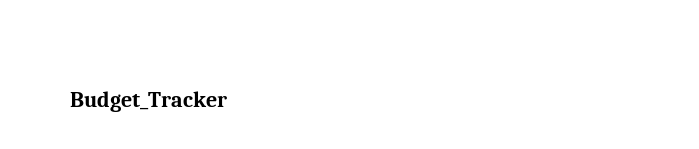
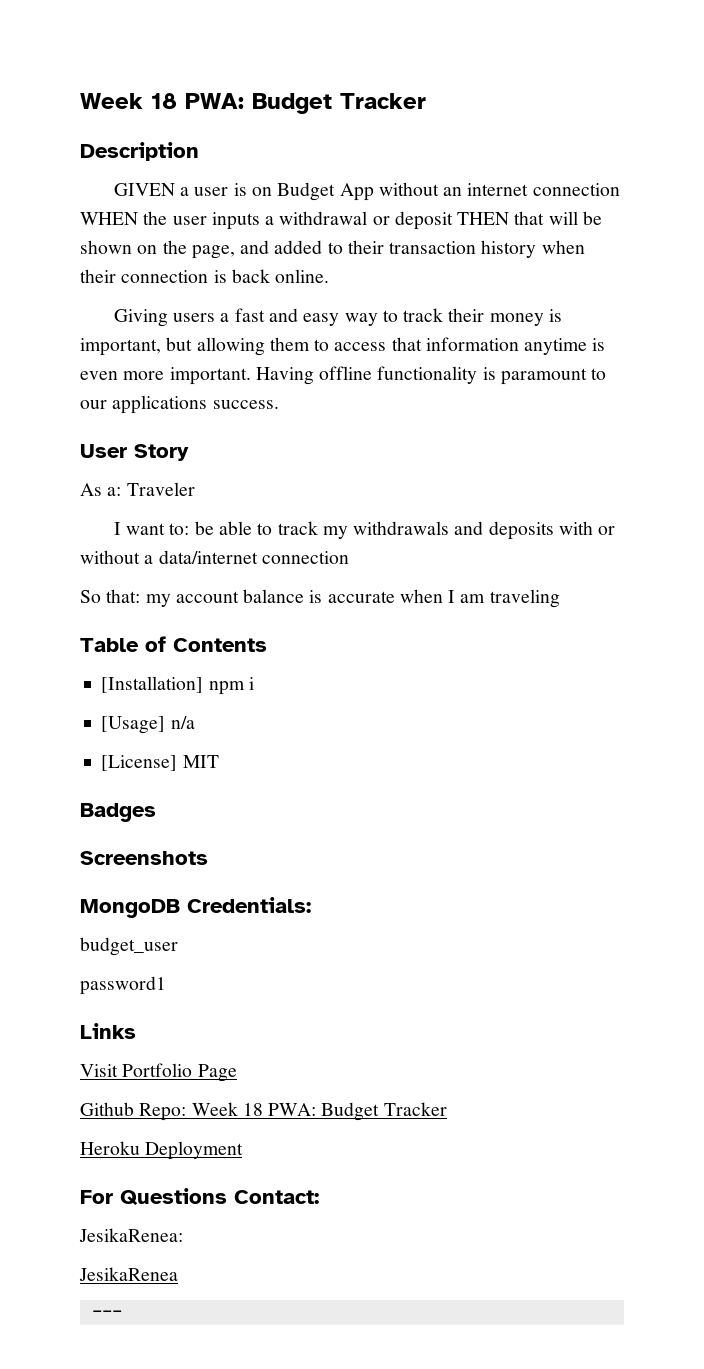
[70,91,227,112] Budget_Tracker -> [80,93,426,114] [80,142,199,161] [113,182,620,201] [80,211,602,230] [80,240,585,259] [80,269,330,283] [113,308,562,327] [80,337,606,356] [80,366,607,385] [80,395,279,414] [80,444,189,461] [80,482,195,496] [113,521,616,540] [80,550,349,564] [80,589,560,608] [80,636,267,652] [101,676,254,695] [101,716,195,734] [101,755,219,771] [80,803,156,822] [80,851,208,865] [80,897,311,918] [80,937,178,956] [80,976,166,995] [80,1023,136,1039] [80,1063,237,1082] [80,1102,447,1121] [80,1141,244,1160] [80,1188,319,1206] [79,1228,183,1242] [79,1267,178,1281] [91,1310,122,1317] Week 18 PWA: Budget Tracker // Description // GIVEN a user is on Budget App without an internet connection WHEN the user inputs a withdrawal or deposit THEN that will be shown on the page, and added to their transaction history when their connection is back online. // Giving users a fast and easy way to track their money is important, but allowing them to access that information anytime is even more important. Having offline functionality is paramount to our applications success. // User Story // As a: Traveler // I want to: be able to track my withdrawals and deposits with or without a data/internet connection // So that: my account balance is accurate when I am traveling // Table of Contents // [Installation] npm i // [Usage] n/a // [License] MIT // Badges // Screenshots // MongoDB Credentials: // budget_user // password1 // Links // Visit Portfolio Page // Github Repo: Week 18 PWA: Budget Tracker // Heroku Deployment // For Questions Contact: // JesikaRenea: // JesikaRenea // ---

